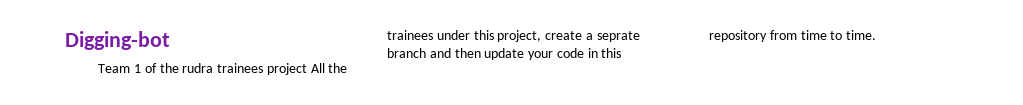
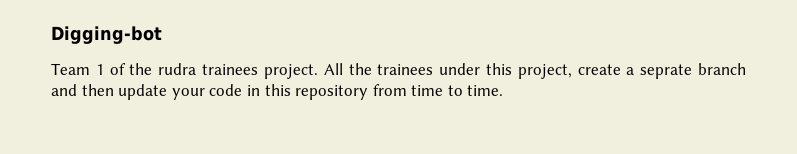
[266,63,307,75] project -> [263,64,318,79] project.

